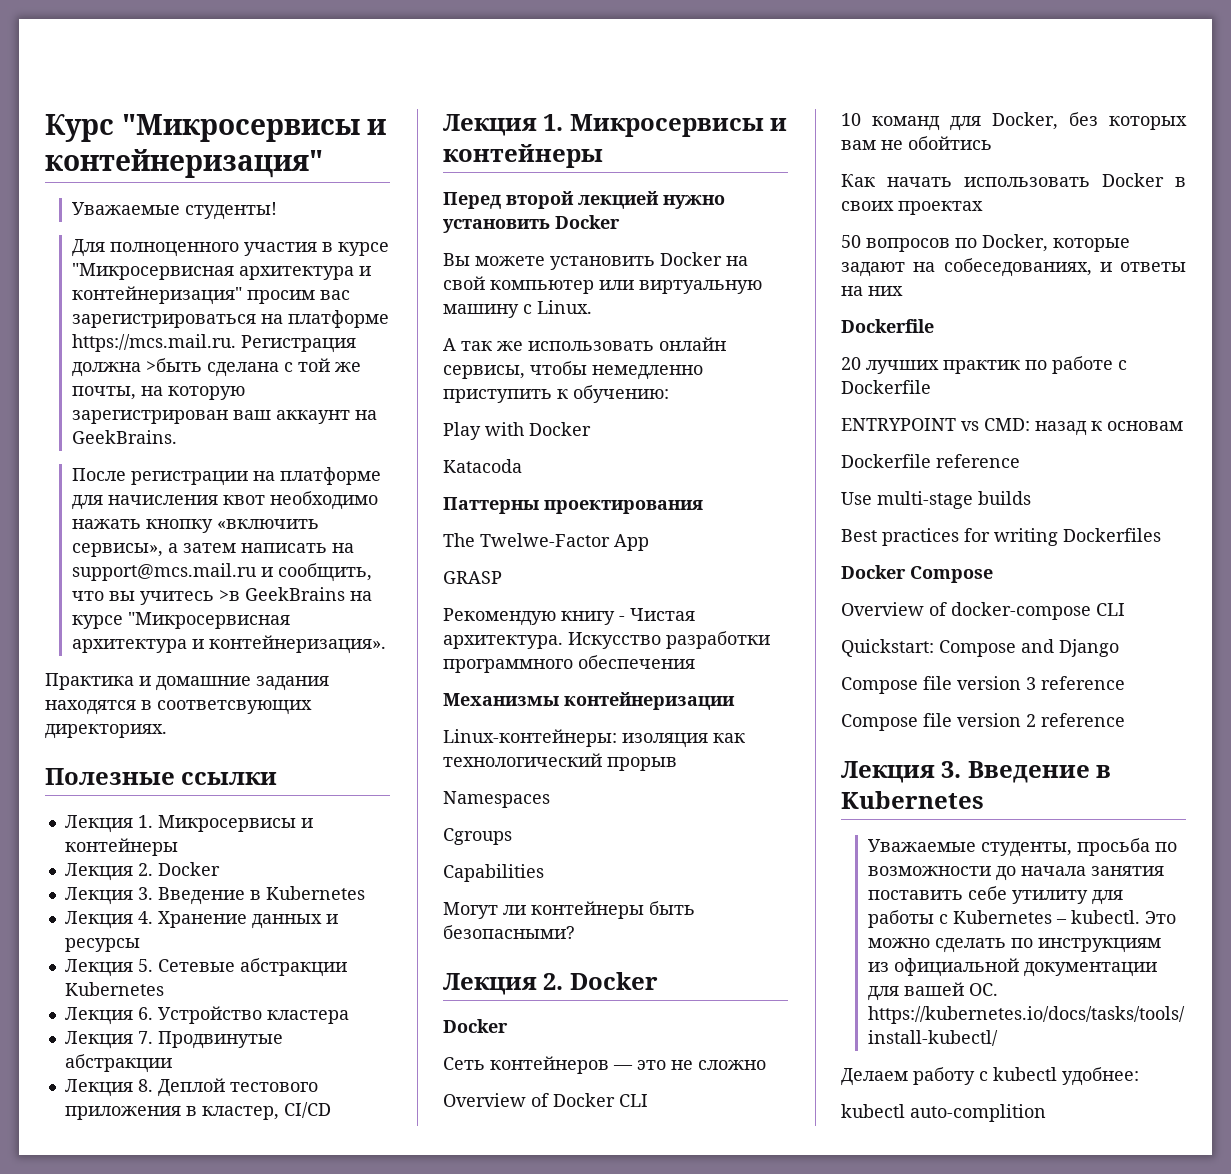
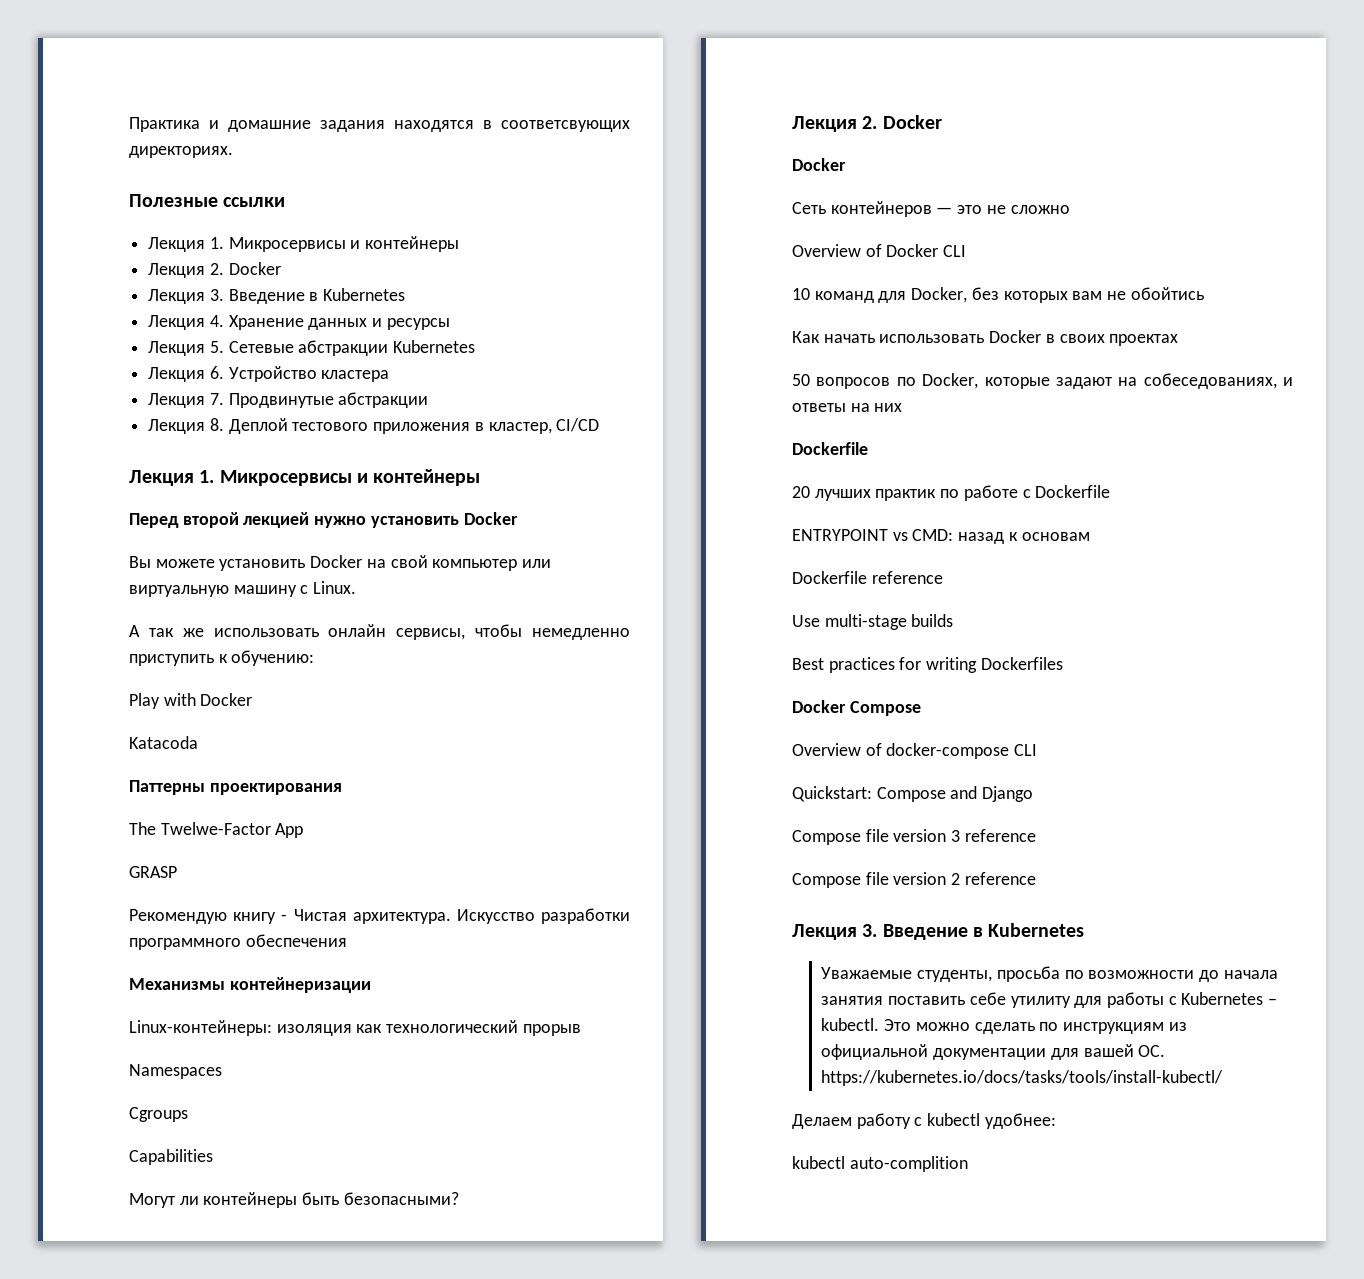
[45,114,387,142] [45,149,323,178] [71,202,277,220] [71,239,389,257] [71,263,371,280] [71,286,350,305] [71,310,389,328] [71,334,356,353] [71,358,361,377] [71,386,245,400] [71,410,377,424] [71,430,177,444] [71,467,381,486] [71,491,378,510] [71,519,319,533] [71,543,354,557] [71,563,372,582] [71,587,372,605] [71,612,290,629] [71,635,386,654] Курс "Микросервисы и контейнеризация" // Уважаемые студенты! // Для полноценного участия в курсе "Микросервисная архитектура и контейнеризация" просим вас зарегистрироваться на платформе https://mcs.mail.ru. Регистрация должна >быть сделана с той же почты, на которую зарегистрирован ваш аккаунт на GeekBrains. // После регистрации на платформе для начисления квот необходимо нажать кнопку «включить сервисы», а затем написать на support@mcs.mail.ru и сообщить, что вы учитесь >в GeekBrains на курсе "Микросервисная архитектура и контейнеризация». // -> (129, 124) none

